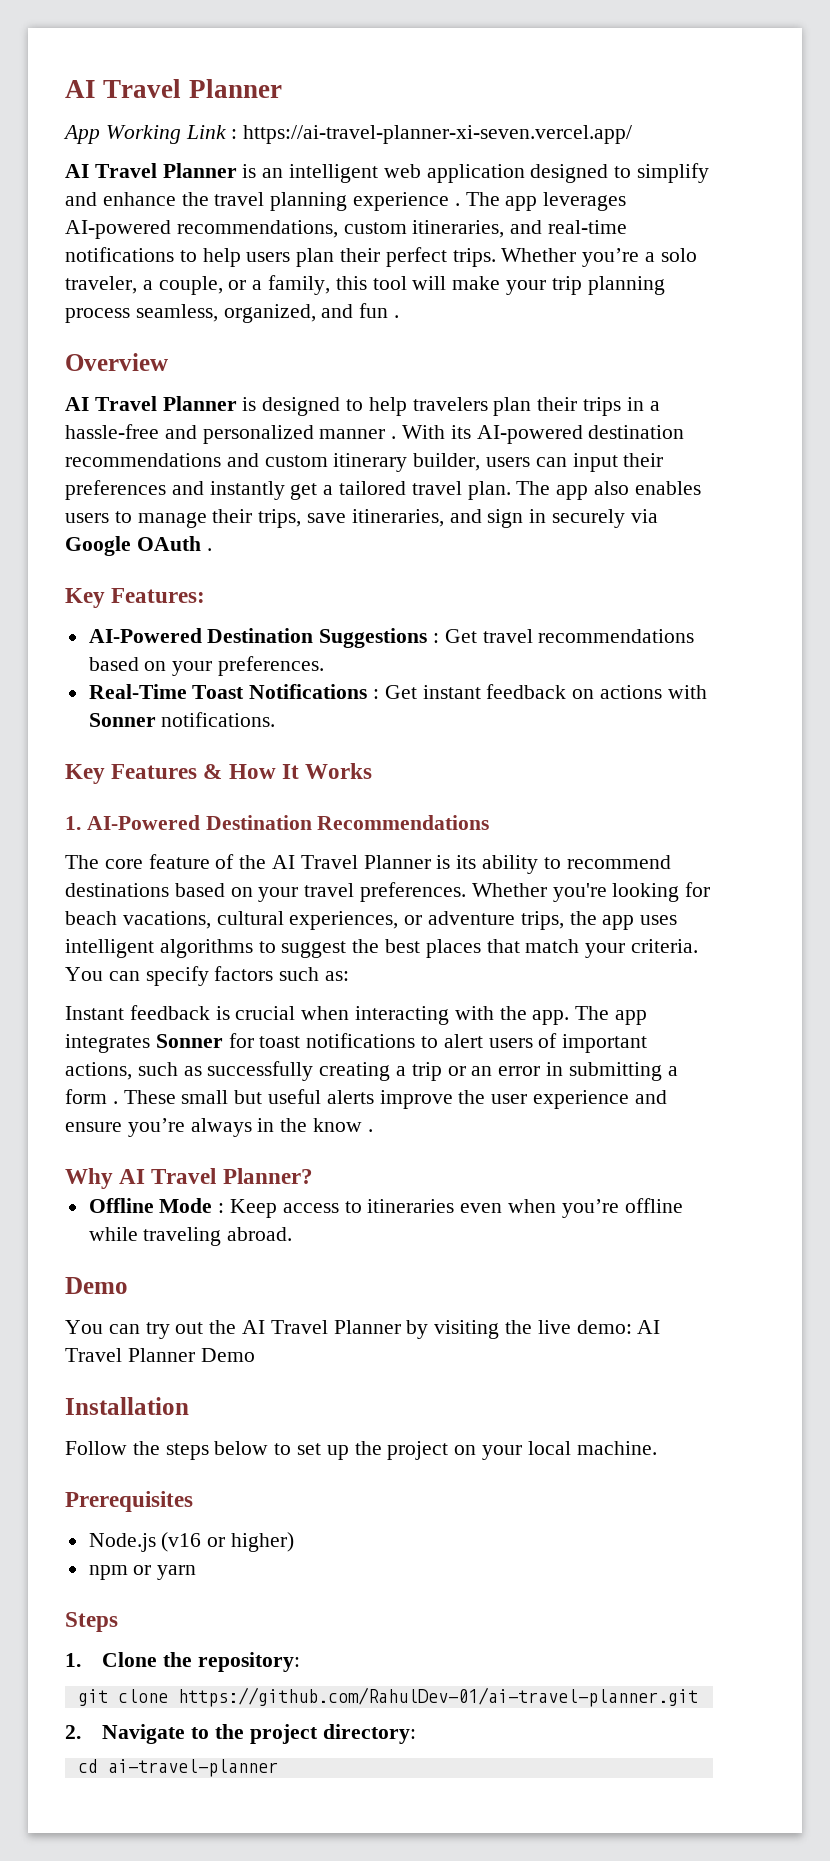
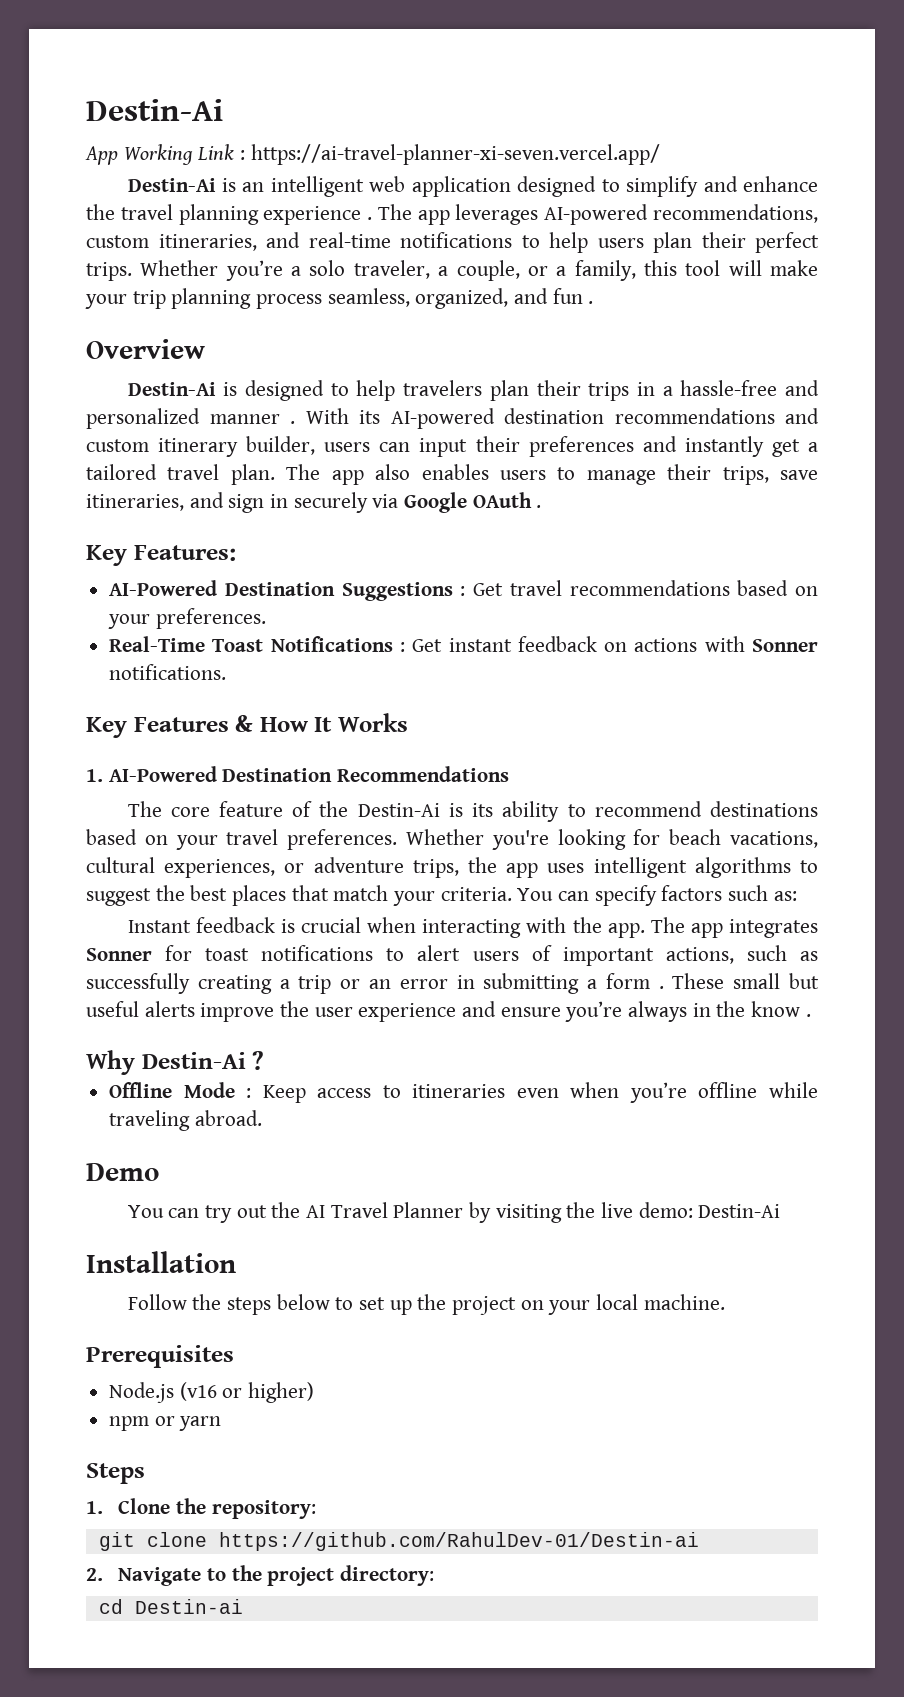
[65,79,282,98] AI Travel Planner -> [86,99,223,121] Destin-Ai
[65,163,237,178] AI Travel Planner -> [127,178,216,192] Destin-Ai
[65,396,237,411] AI Travel Planner -> [127,382,216,396] Destin-Ai
[272,855,431,869] AI Travel Planner -> [357,803,440,817] Destin-Ai
[119,1168,313,1184] AI Travel Planner? -> [141,1051,265,1070] Destin-Ai ?
[637,1320,661,1334] [65,1348,255,1362] AI Travel Planner Demo -> [698,1204,781,1218] Destin-Ai
[177,1687,698,1707] https://github.com/RahulDev-01/ai-travel-planner.git -> [218,1532,699,1551] https://github.com/RahulDev-01/Destin-ai
[107,1759,278,1777] ai-travel-planner -> [134,1599,243,1614] Destin-ai

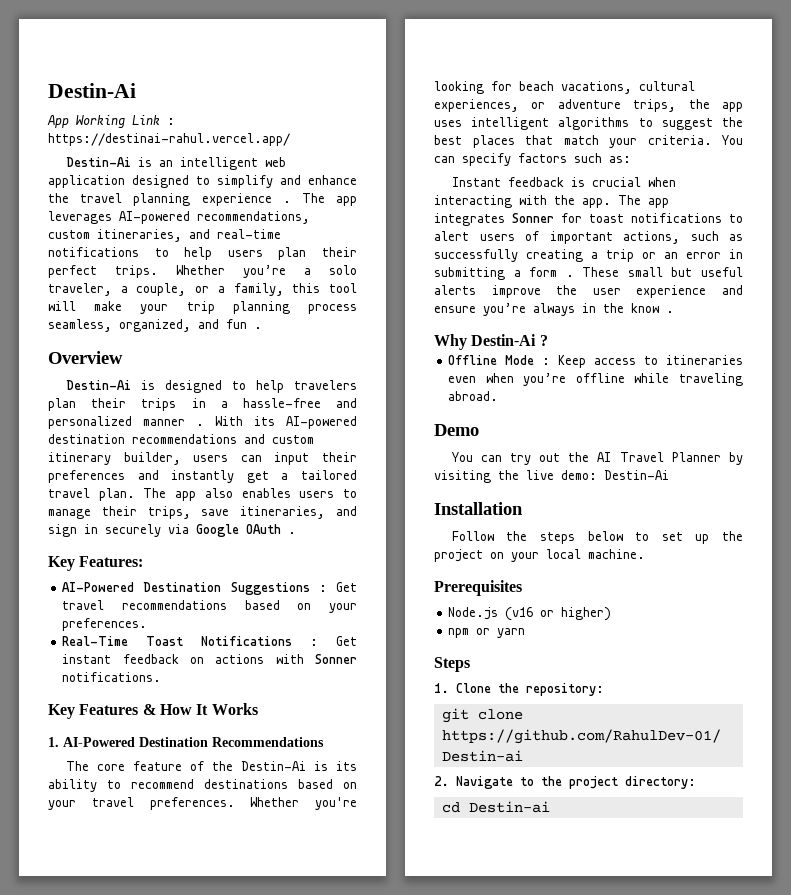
[250,144,660,165] https://ai-travel-planner-xi-seven.vercel.app/ -> [48,133,290,146] https://destinai-rahul.vercel.app/

